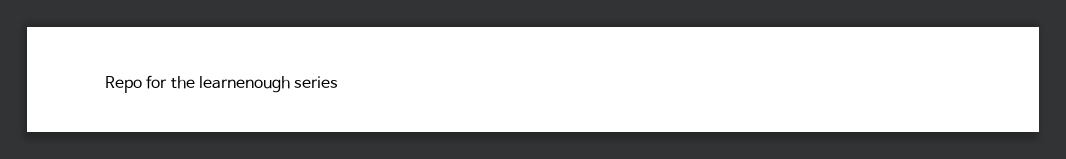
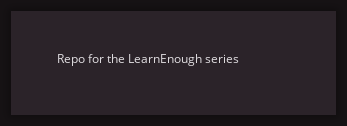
[198,76,290,93] learnenough -> [128,54,203,66] LearnEnough

